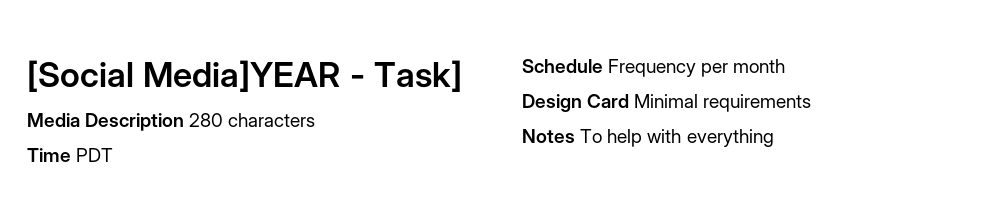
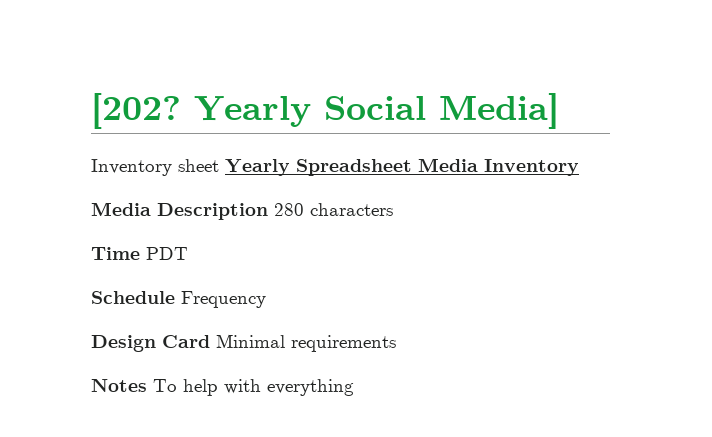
[27,60,462,92] [Social Media]YEAR - Task] -> [91,93,559,129] [91,158,579,176] [202? Yearly Social Media] // Inventory sheet Yearly Spreadsheet Media Inventory
[701,59,786,77] per month -> (266, 299) none

